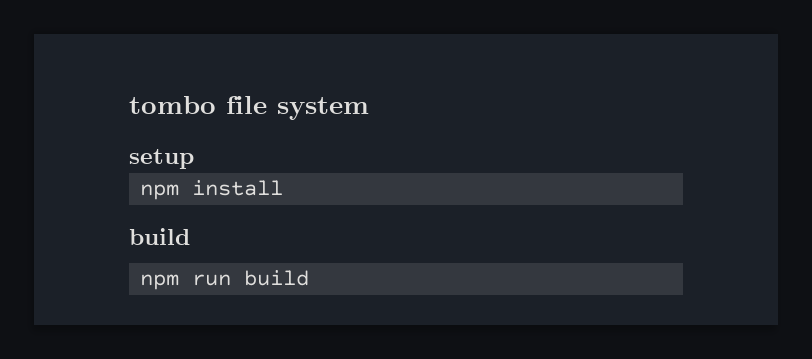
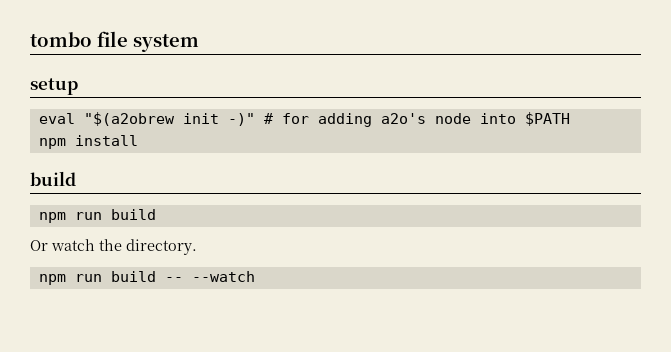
(194, 159) none -> [38,112,570,127] // eval "$(a2obrew init -)" # for adding a2o's node into $PATH
(309, 278) none -> [30,239,197,255] [38,271,255,285] // Or watch the directory. // npm run build -- --watch

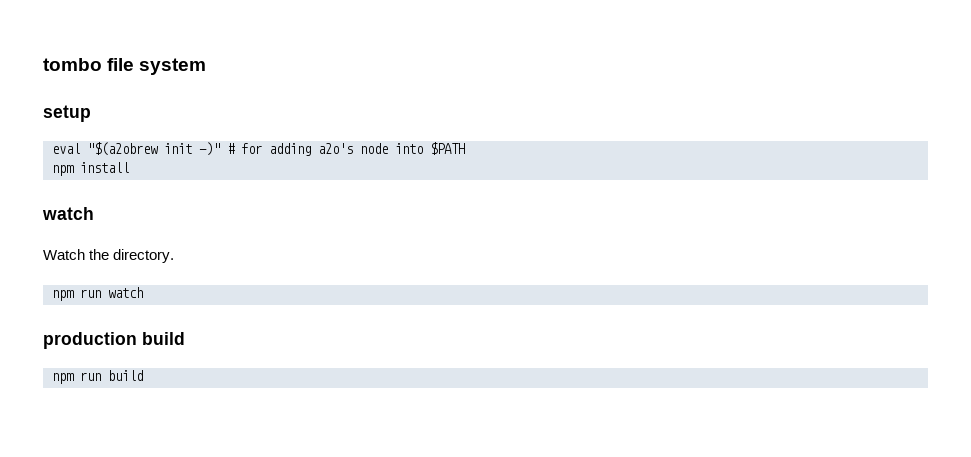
[30,171,76,186] [38,209,156,223] [30,239,197,255] [38,271,255,285] build // npm run build // Or watch the directory. // npm run build -- --watch -> [42,207,94,220] [43,249,175,263] [52,287,143,301] [43,332,185,349] [52,370,143,384] watch // Watch the directory. // npm run watch // production build // npm run build

